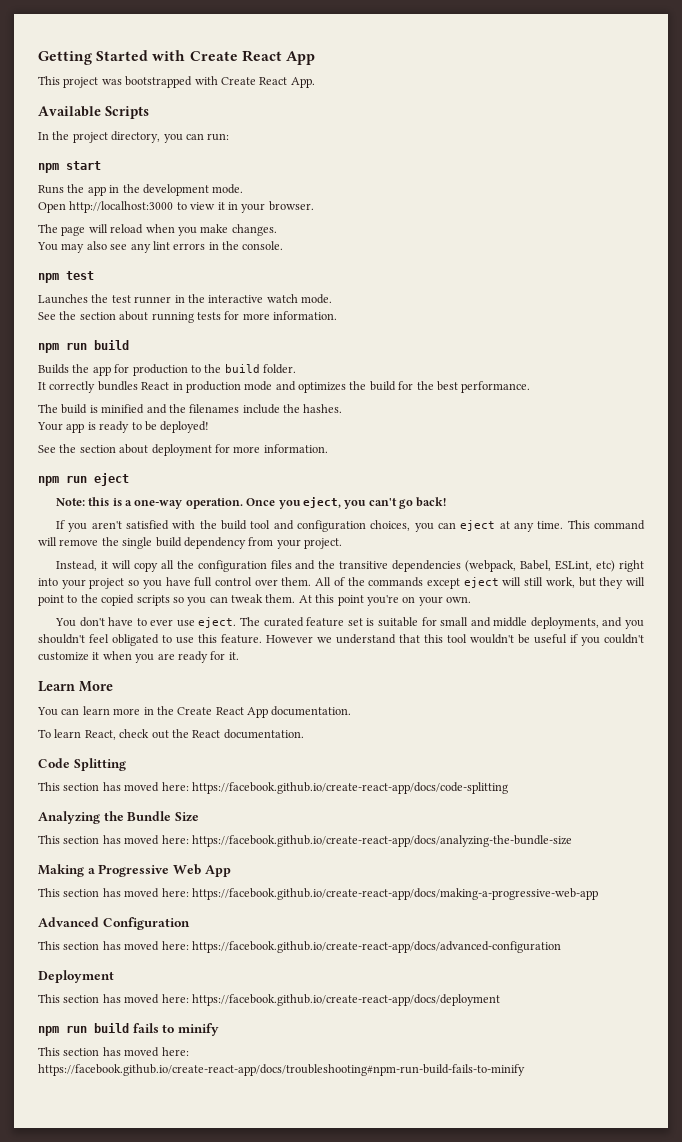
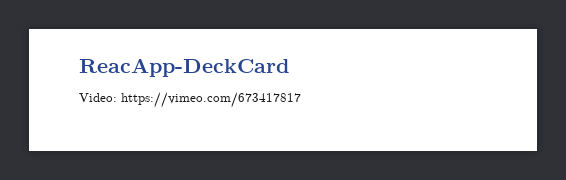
[38,50,315,65] [38,76,315,88] [38,106,149,119] [38,131,230,143] [38,161,101,173] [38,184,244,196] [38,201,314,213] [38,224,277,236] [37,241,284,253] [38,271,94,283] [38,294,332,304] [38,311,337,323] [38,340,129,353] [38,364,296,376] [38,381,531,393] [38,404,343,414] [37,421,210,433] [38,444,328,456] [38,473,129,486] [55,497,447,509] [55,520,645,532] [38,537,342,549] [55,560,645,572] [38,577,645,589] [38,594,471,606] [54,617,644,629] [38,634,644,646] [38,651,239,663] [38,681,113,692] [37,706,352,718] [38,729,304,740] [38,758,126,771] [38,782,508,794] [38,811,199,824] [38,835,572,847] [38,864,231,877] [38,888,598,900] [38,917,190,930] [38,941,561,953] [38,970,114,983] [38,994,500,1006] [38,1023,219,1036] [38,1047,189,1057] [38,1064,525,1076] Getting Started with Create React App // This project was bootstrapped with Create React App. // Available Scripts // In the project directory, you can run: // npm start // Runs the app in the development mode. // Open http://localhost:3000 to view it in your browser. // The page will reload when you make changes. // You may also see any lint errors in the console. // npm test // Launches the test runner in the interactive watch mode. // See the section about running tests for more information. // npm run build // Builds the app for production to the build folder. // It correctly bundles React in production mode and optimizes the build for the best performance. // The build is minified and the filenames include the hashes. // Your app is ready to be deployed! // See the section about deployment for more information. // npm run eject // Note: this is a one-way operation. Once you eject, you can't go back! // If you aren't satisfied with the build tool and configuration choices, you can eject at any time. This command will remove the single build dependency from your project. // Instead, it will copy all the configuration files and the transitive dependencies (webpack, Babel, ESLint, etc) right into your project so you have full control over them. All of the commands except eject will still work, but they will point to the copied scripts so you can tweak them. At this point you're on your own. // You don't have to ever use eject. The curated feature set is suitable for small and middle deployments, and you shouldn't feel obligated to use this feature. However we understand that this tool wouldn't be useful if you couldn't customize it when you are ready for it. // Learn More // You can learn more in the Create React App documentation. // To learn React, check out the React documentation. // Code Splitting // This section has moved here: https://facebook.github.io/create-react-app/docs/code-splitting // Analyzing the Bundle Size // This section has moved here: https://facebook.github.io/create-react-app/docs/analyzing-the-bundle-size // Making a Progressive Web App // This section has moved here: https://facebook.github.io/create-react-app/docs/making-a-progressive-web-app // Advanced Configuration // This section has moved here: https://facebook.github.io/create-react-app/docs/advanced-configuration // Deployment // This section has moved here: https://facebook.github.io/create-react-app/docs/deployment // npm run build fails to minify // This section has moved here: https://facebook.github.io/create-react-app/docs/troubleshooting#npm-run-build-fails-to-minify -> [79,58,289,77] [79,92,301,108] ReacApp-DeckCard // Video: https://vimeo.com/673417817

